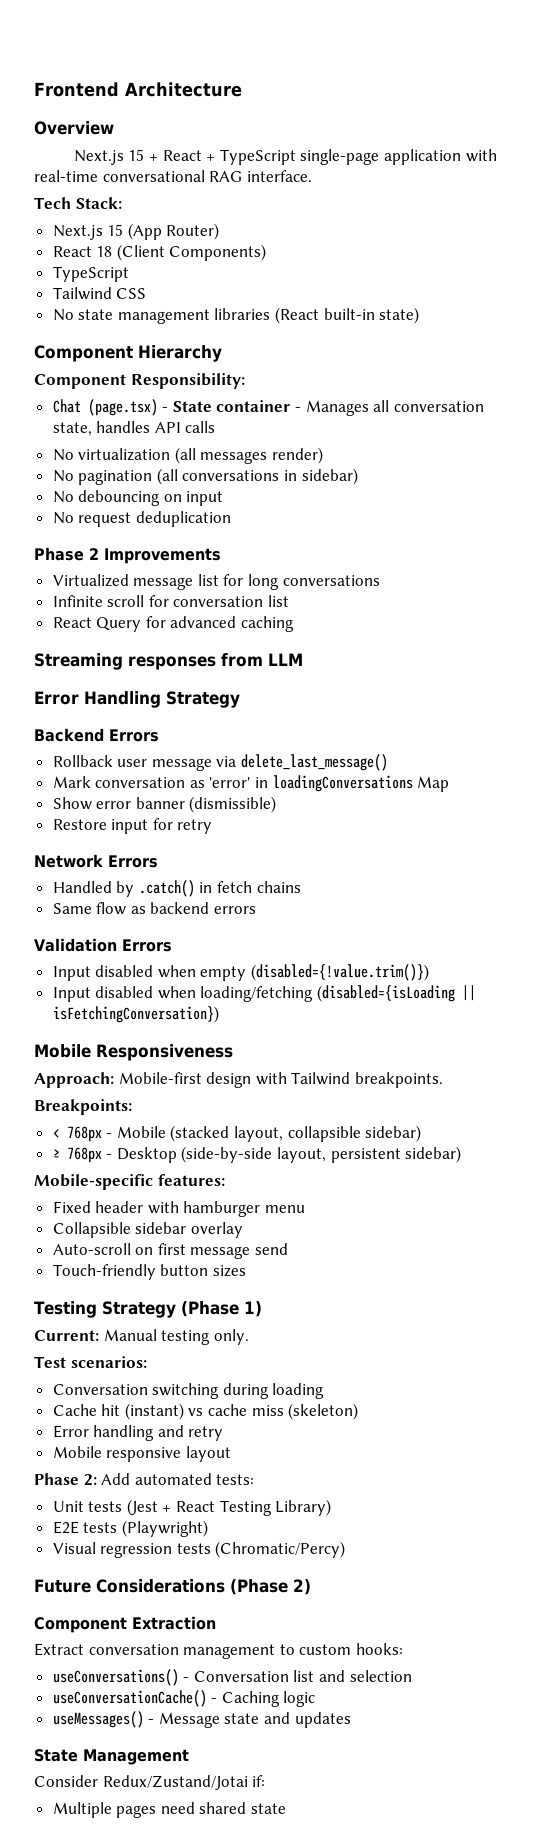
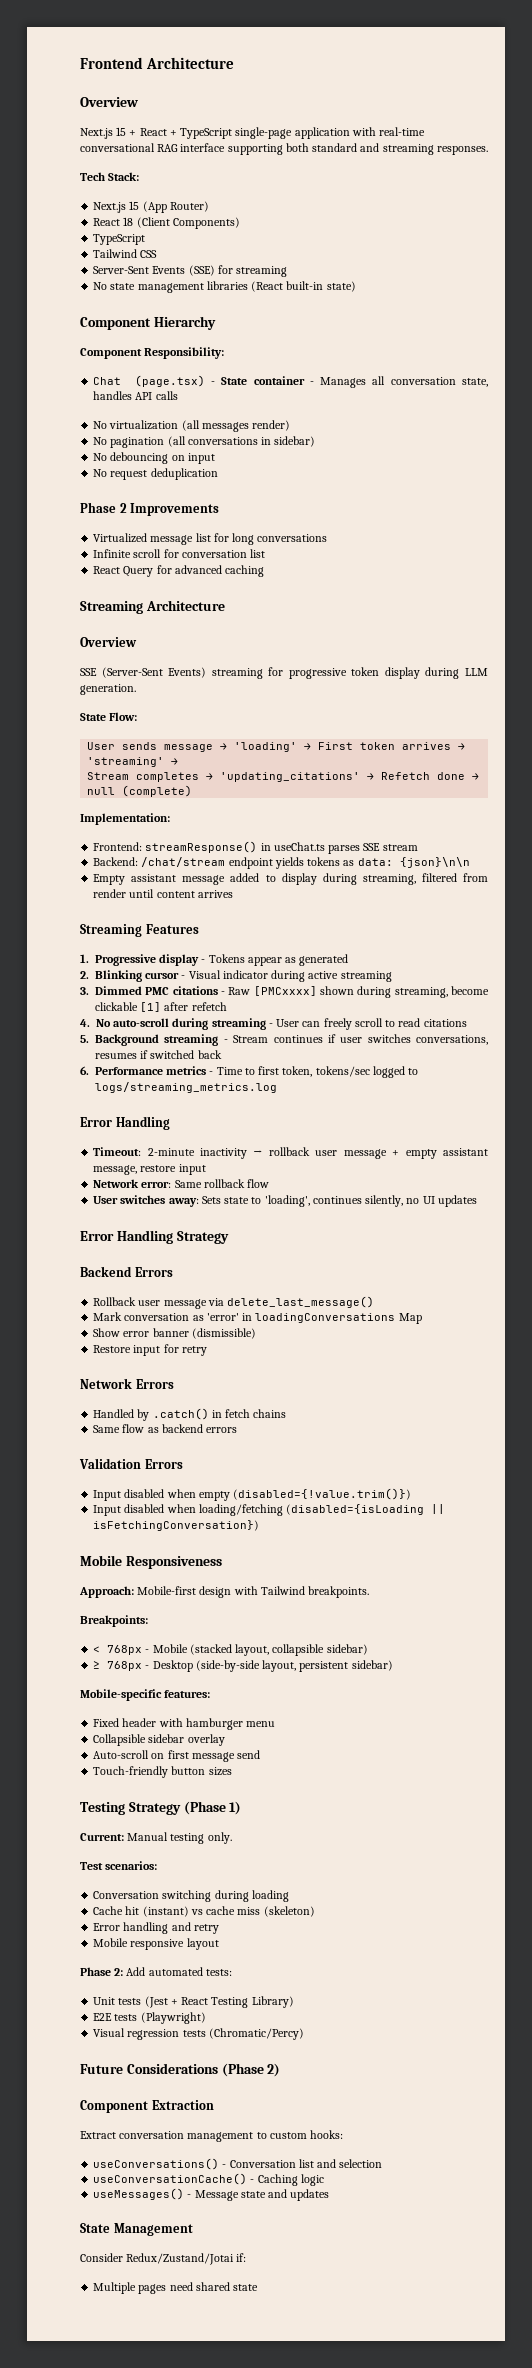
[246,170,312,182] interface. -> [180,143,488,155] interface supporting both standard and streaming responses.
(147, 293) none -> [93,265,288,277] // Server-Sent Events (SSE) for streaming
[128,653,303,670] responses from LLM -> [145,600,225,611] [80,637,137,647] [80,667,488,679] [80,684,136,695] [80,712,138,721] [87,742,466,752] [87,757,179,767] [87,772,480,782] [87,785,193,797] [80,813,170,825] [93,841,418,854] [93,857,470,869] [93,873,488,885] [93,889,233,898] [80,924,199,937] [80,954,349,966] [80,970,392,982] [80,986,489,998] [95,1002,227,1012] [80,1018,467,1030] [80,1034,488,1046] [95,1050,222,1059] [80,1066,419,1078] [95,1082,277,1093] [80,1116,170,1130] [93,1147,488,1159] [93,1164,206,1175] [93,1179,270,1188] [93,1195,477,1207] Architecture // Overview // SSE (Server-Sent Events) streaming for progressive token display during LLM generation. // State Flow: // User sends message → 'loading' → First token arrives → 'streaming' → // Stream completes → 'updating_citations' → Refetch done → null (complete) // Implementation: // Frontend: streamResponse() in useChat.ts parses SSE stream // Backend: /chat/stream endpoint yields tokens as data: {json}\n\n // Empty assistant message added to display during streaming, filtered from render until content arrives // Streaming Features // 1. Progressive display - Tokens appear as generated // 2. Blinking cursor - Visual indicator during active streaming // 3. Dimmed PMC citations - Raw [PMCxxxx] shown during streaming, become clickable [1] after refetch // 4. No auto-scroll during streaming - User can freely scroll to read citations // 5. Background streaming - Stream continues if user switches conversations, resumes if switched back // 6. Performance metrics - Time to first token, tokens/sec logged to logs/streaming_metrics.log // Error Handling // Timeout: 2-minute inactivity → rollback user message + empty assistant message, restore input // Network error: Same rollback flow // User switches away: Sets state to 'loading', continues silently, no UI updates

